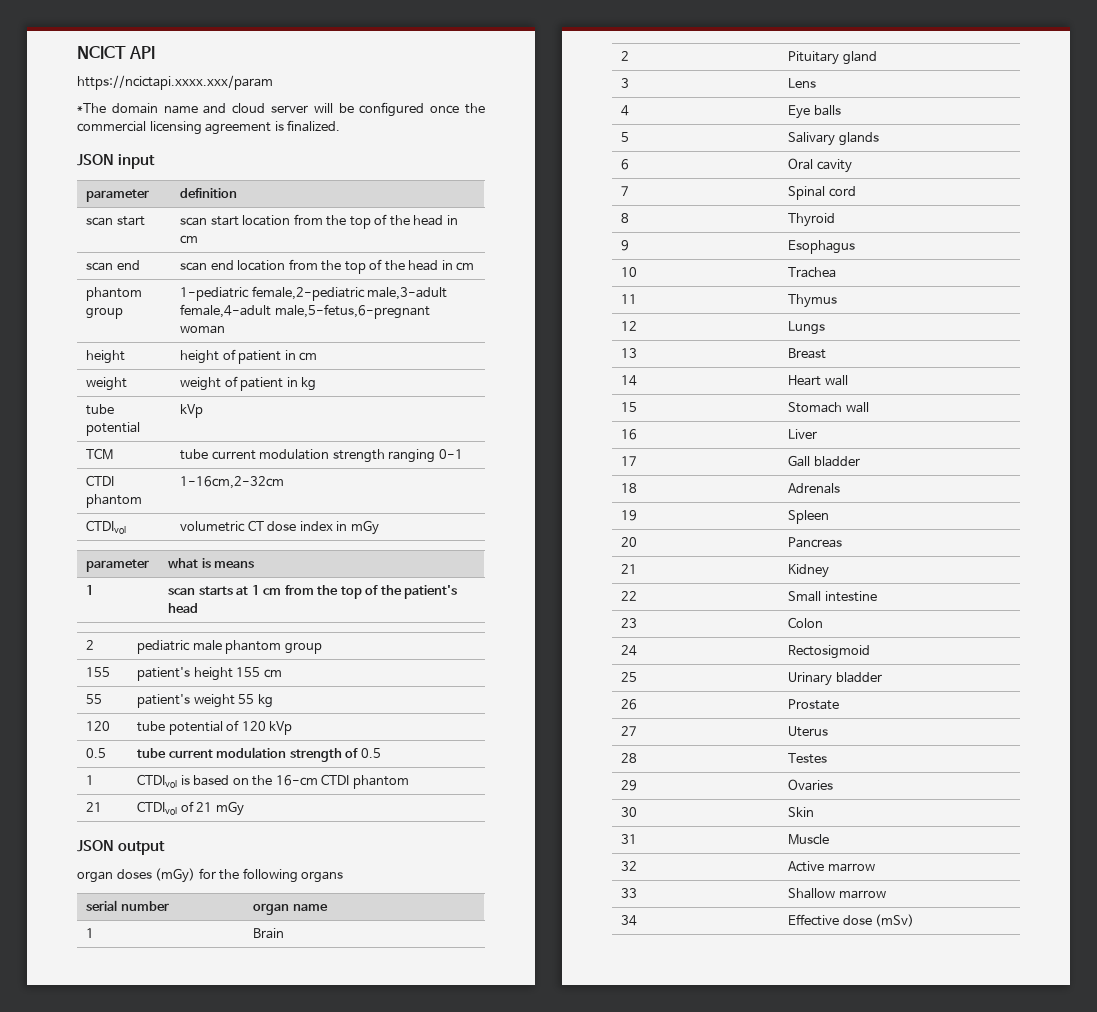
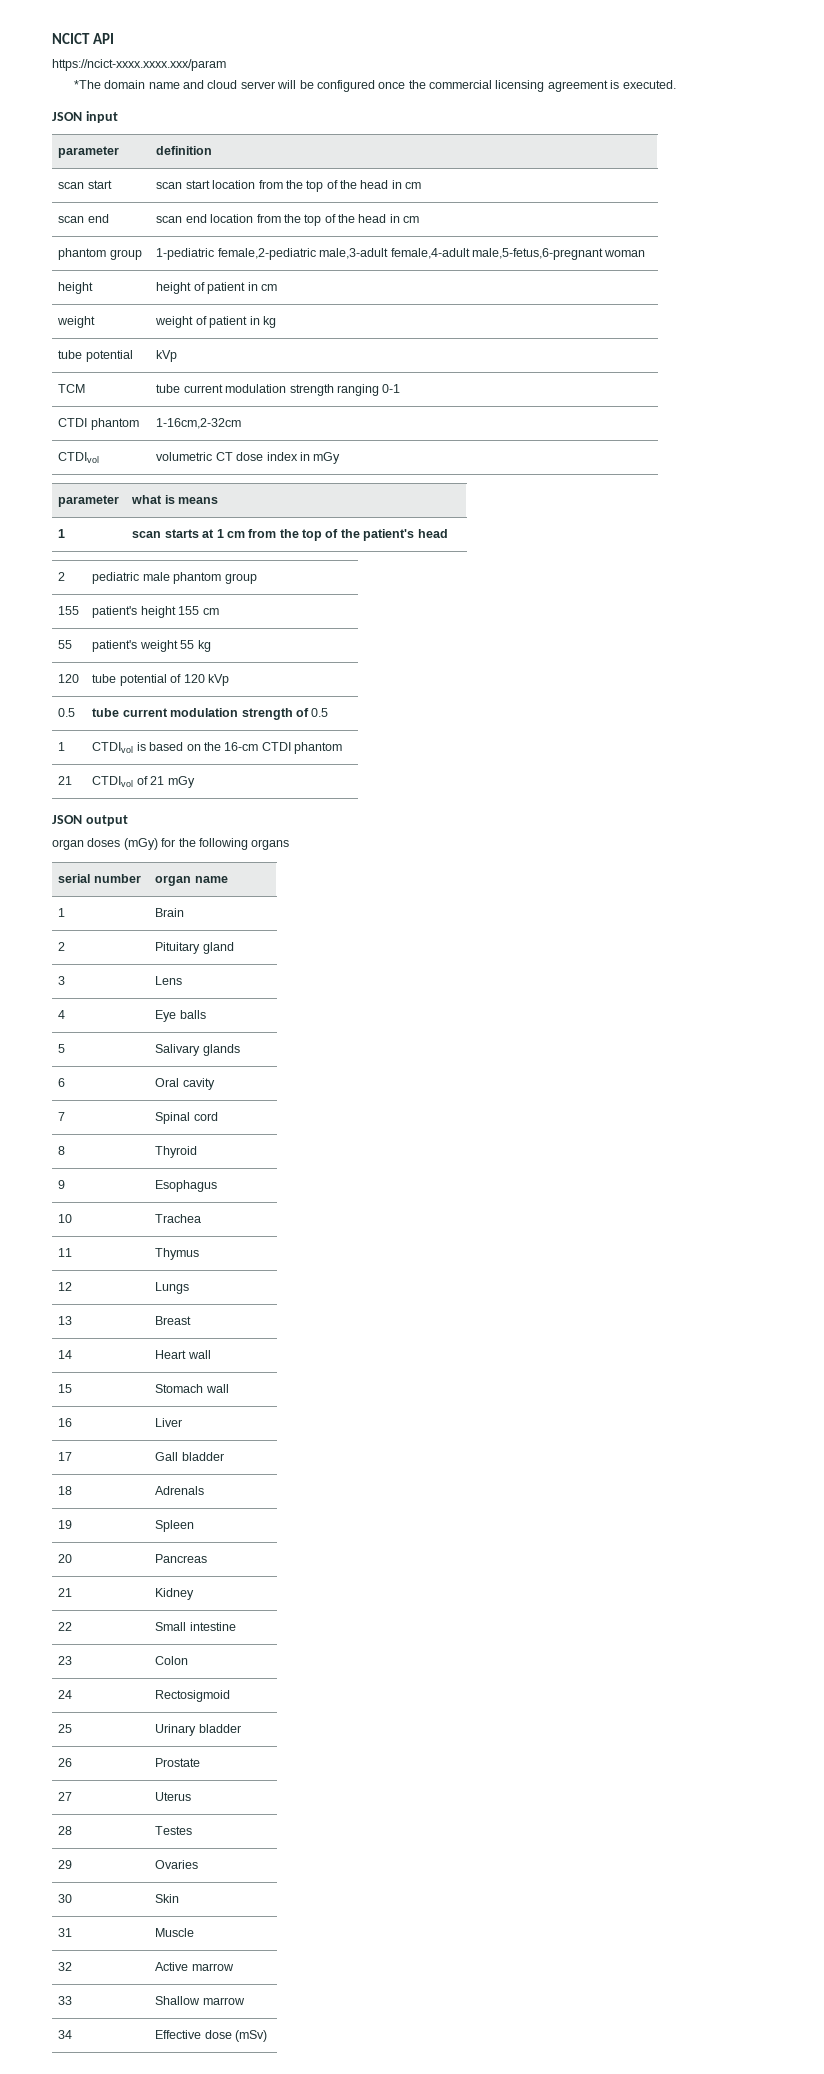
[77,75,273,90] https://ncictapi.xxxx.xxx/param -> [52,59,226,71] https://ncict-xxxx.xxxx.xxx/param
[287,120,341,132] finalized. -> [622,80,676,89] executed.

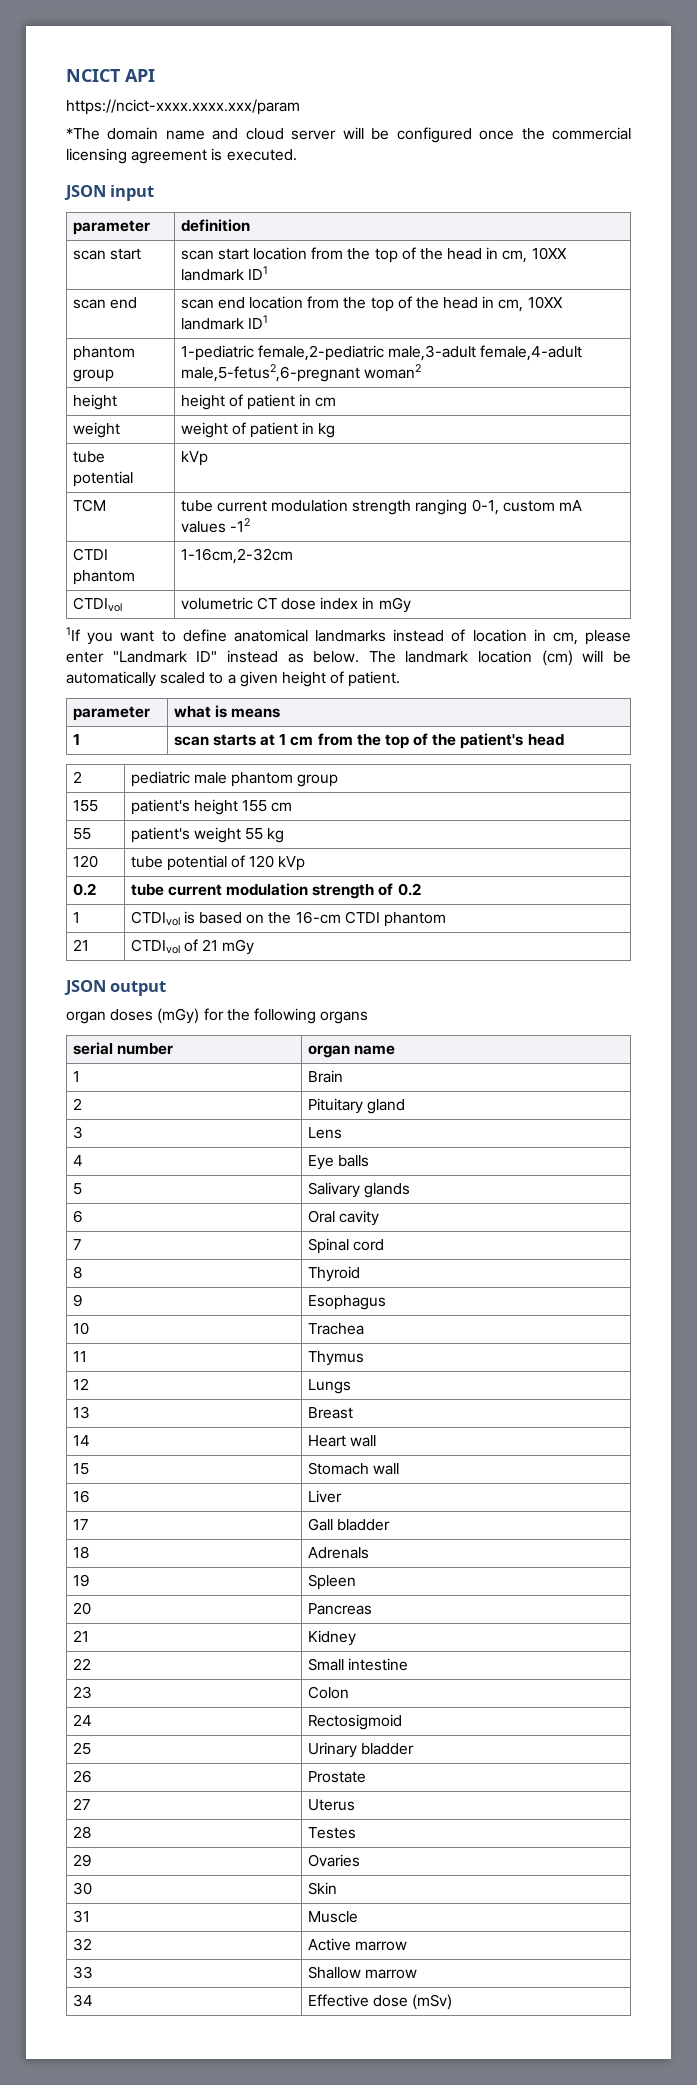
[405,182,422,189] cm -> [502,247,567,263] [180,266,268,281] cm, 10XX landmark ID1
[403,216,420,223] cm -> [498,296,563,312] [180,315,268,330] cm, 10XX landmark ID1
[471,248,646,260] male,5-fetus,6-pregnant woman -> [180,364,421,382] male,5-fetus2,6-pregnant woman2
[382,384,401,393] 0-1 -> [471,499,582,515] [180,518,250,533] 0-1, custom mA values -12
(341, 458) none -> [66,627,632,645] [66,650,631,666] [66,671,401,687] // 1If you want to define anatomical landmarks instead of location in cm, please enter "Landmark ID" instead as below. The landmark location (cm) will be automatically scaled to a given height of patient.
[58,708,76,717] 0.5 -> [72,883,96,896] 0.2
[311,708,329,717] 0.5 -> [397,883,421,896] 0.2

